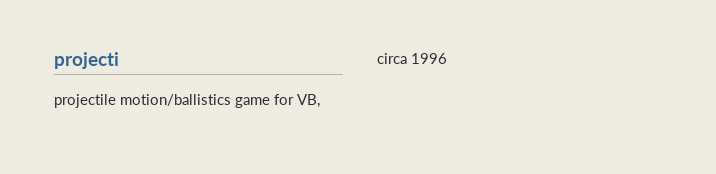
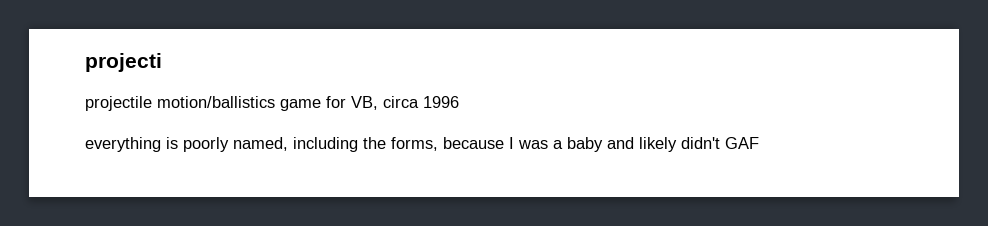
(447, 58) none -> [85,137,759,152] // everything is poorly named, including the forms, because I was a baby and likely didn't GAF

